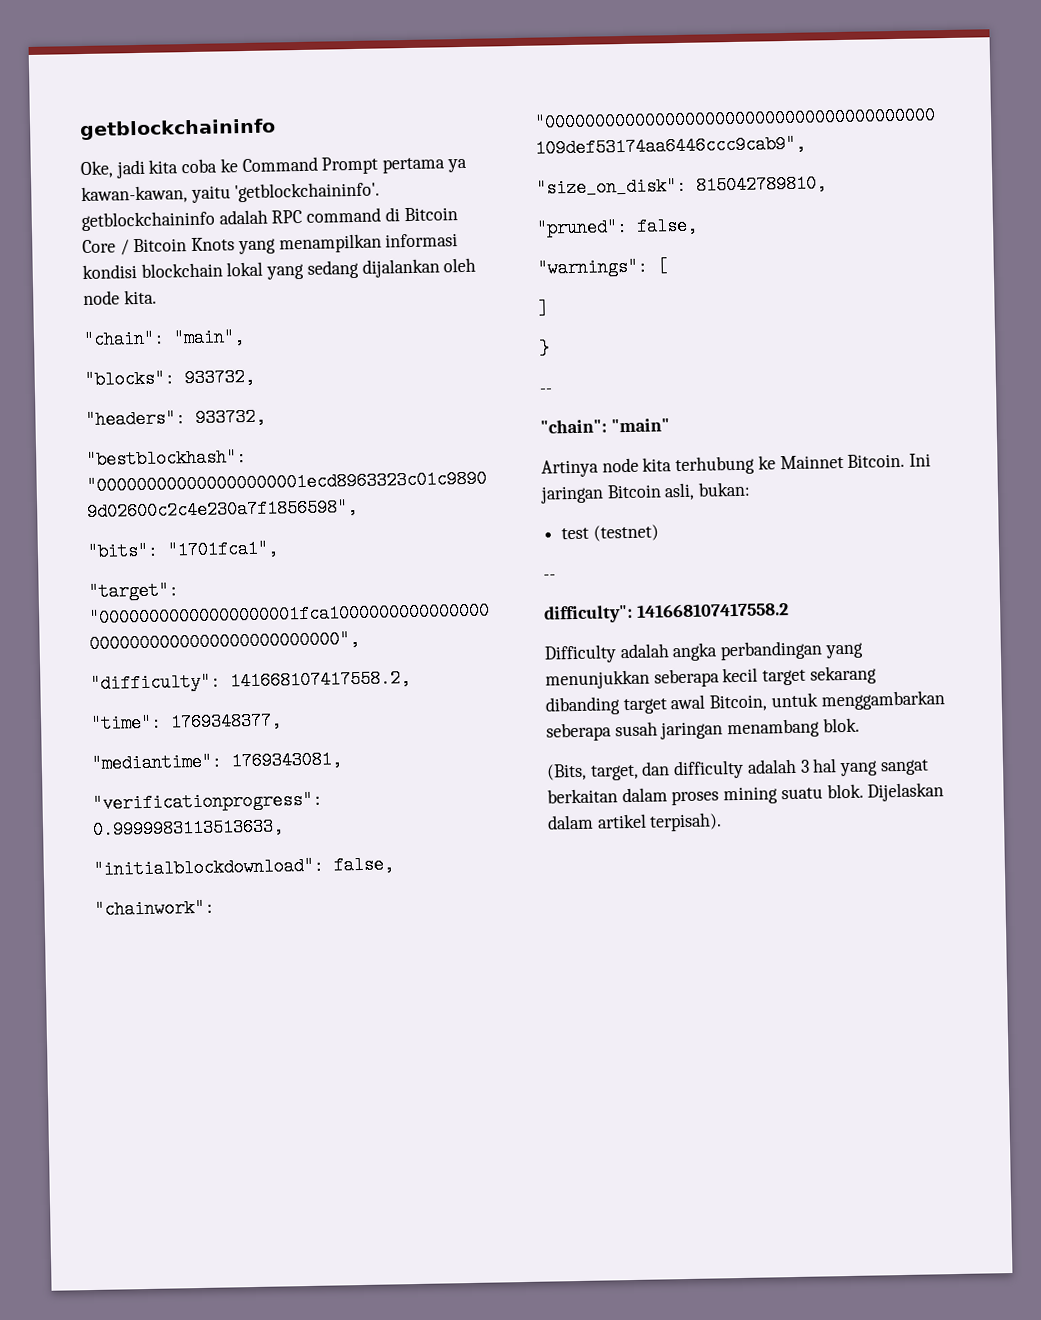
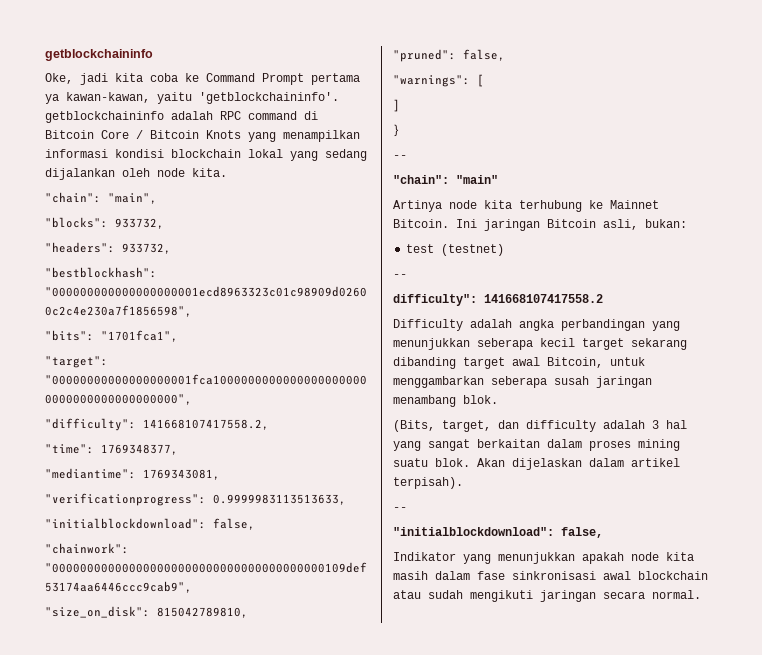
[867,782,945,802] Dijelaskan -> [477,458,582,470] Akan dijelaskan
(723, 822) none -> [393,507,407,511] [393,527,603,538] [393,552,694,564] [393,571,708,580] [393,590,701,602] // -- // "initialblockdownload": false, // Indikator yang menunjukkan apakah node kita masih dalam fase sinkronisasi awal blockchain atau sudah mengikuti jaringan secara normal.

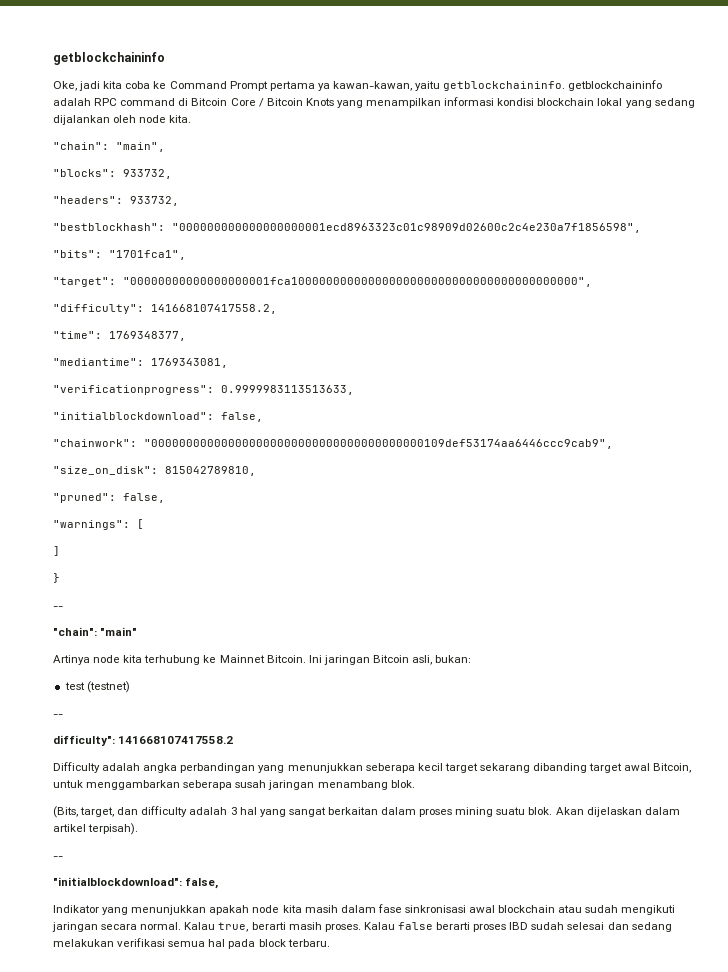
[199,92,339,104] 'getblockchaininfo'. -> [443,81,566,91] getblockchaininfo.
(701, 594) none -> [184,922,672,932] [53,938,330,949] Kalau true, berarti masih proses. Kalau false berarti proses IBD sudah selesai dan sedang melakukan verifikasi semua hal pada block terbaru.

